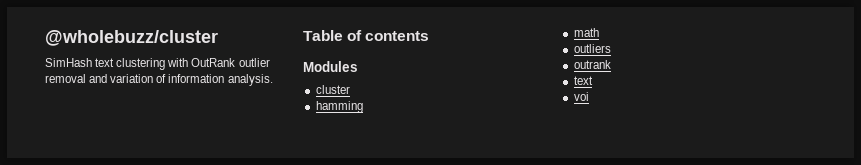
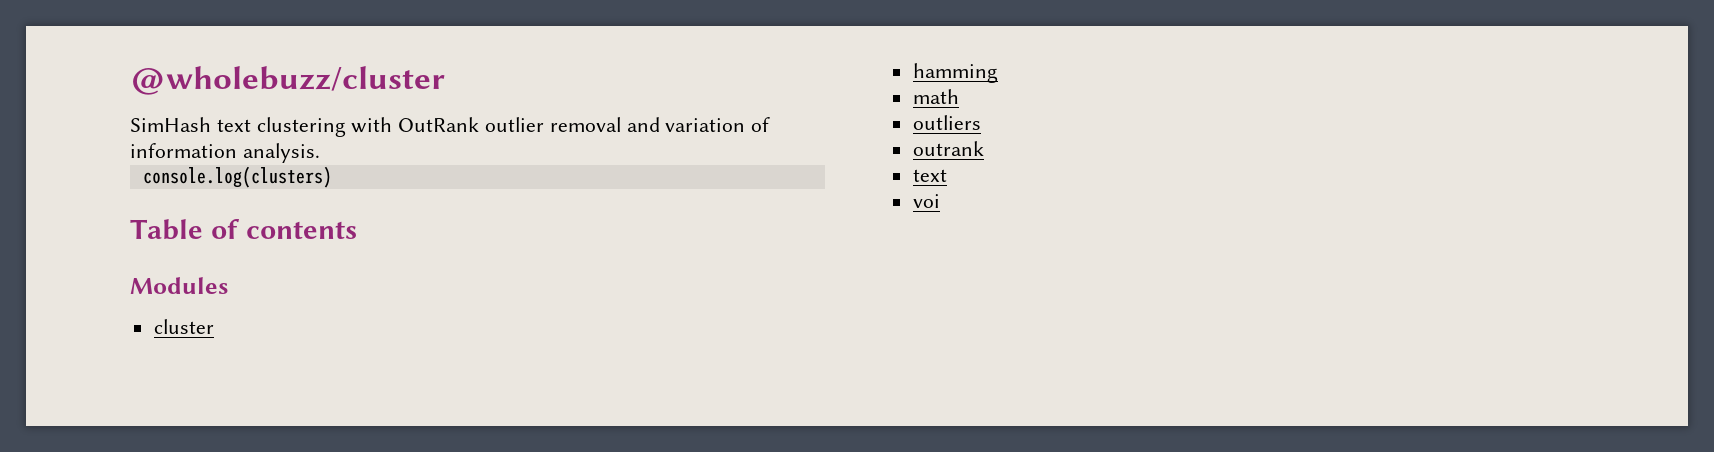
(273, 80) none -> [142,166,332,188] // console.log(clusters)

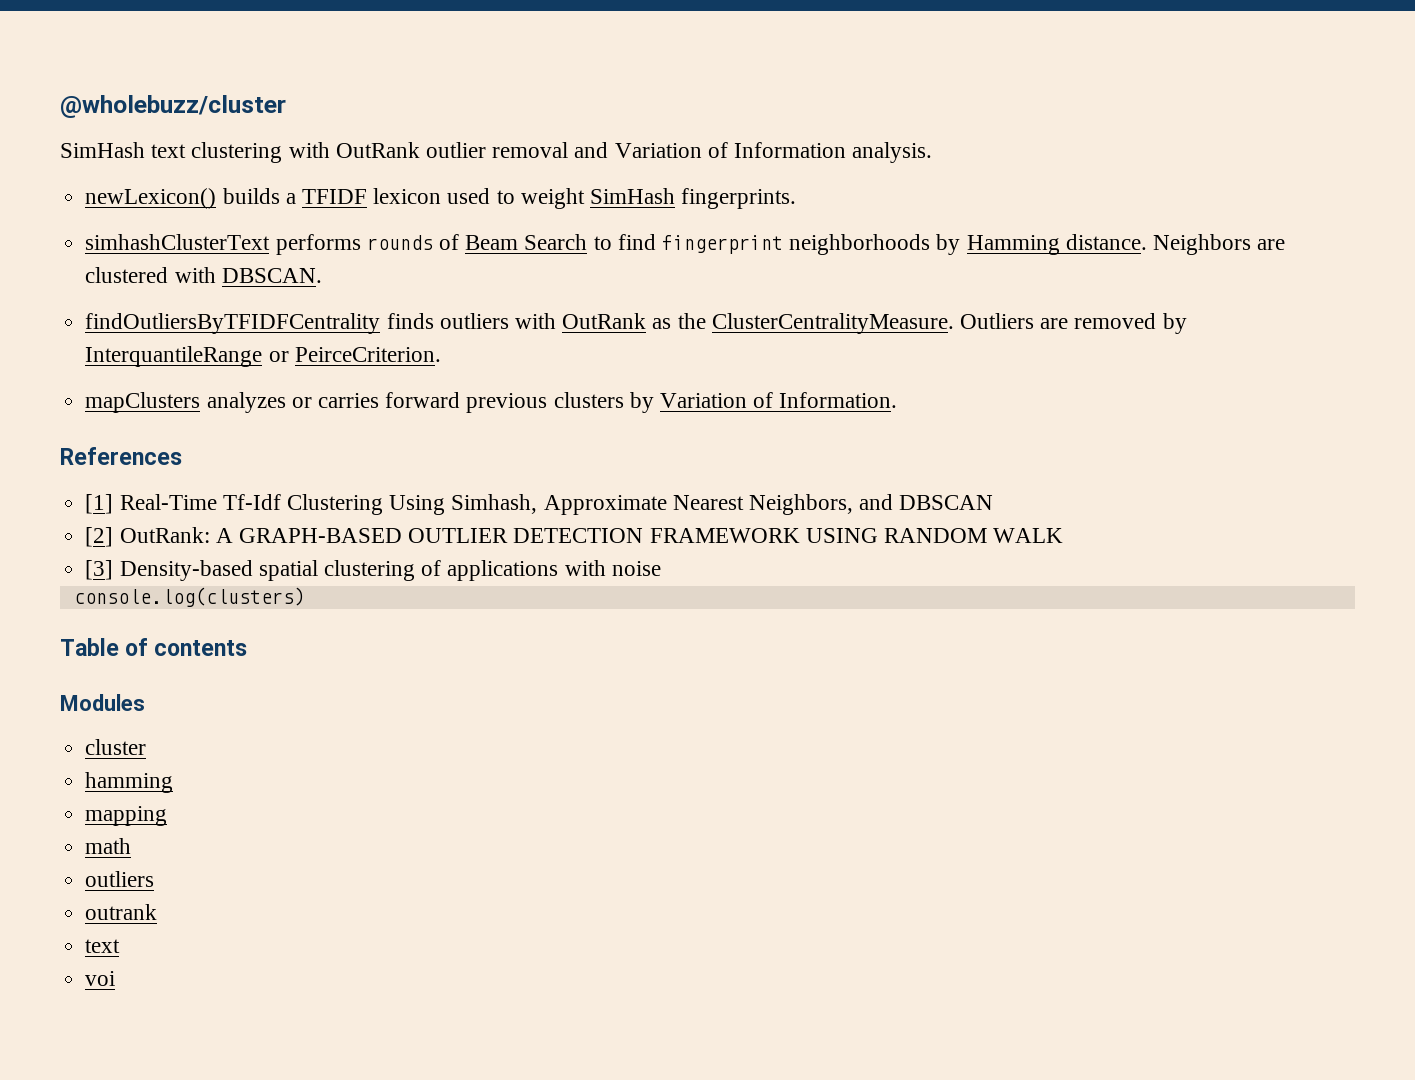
[665,117,771,132] [130,143,320,163] variation of information analysis. -> [614,142,933,163] [85,188,797,209] [85,234,1286,255] [85,267,322,283] [85,313,1187,334] [85,346,441,367] [85,392,898,413] [60,447,182,465] [85,494,994,515] [85,527,1064,547] [85,560,661,581] Variation of Information analysis. // newLexicon() builds a TFIDF lexicon used to weight SimHash fingerprints. // simhashClusterText performs rounds of Beam Search to find fingerprint neighborhoods by Hamming distance. Neighbors are clustered with DBSCAN. // findOutliersByTFIDFCentrality finds outliers with OutRank as the ClusterCentralityMeasure. Outliers are removed by InterquantileRange or PeirceCriterion. // mapClusters analyzes or carries forward previous clusters by Variation of Information. // References // [1] Real-Time Tf-Idf Clustering Using Simhash, Approximate Nearest Neighbors, and DBSCAN // [2] OutRank: A GRAPH-BASED OUTLIER DETECTION FRAMEWORK USING RANDOM WALK // [3] Density-based spatial clustering of applications with noise
(998, 73) none -> [85,806,168,826] // mapping

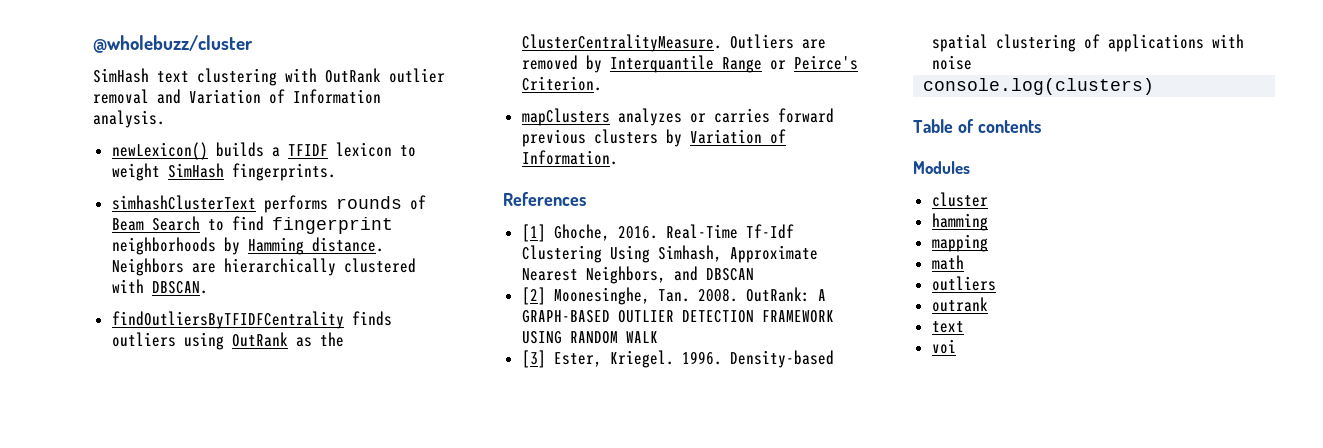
[447,188,491,204] used -> (392, 149) none
(1286, 244) none -> [223,258,336,276] hierarchically
[514,313,556,329] with -> [183,332,224,350] using
[85,346,441,367] InterquantileRange or PeirceCriterion. -> [609,55,858,73] [521,76,602,91] Interquantile Range or Peirce's Criterion.
(114, 504) none -> [553,224,658,241] Ghoche, 2016.
(114, 537) none -> [553,287,738,305] Moonesinghe, Tan. 2008.
(114, 570) none -> [553,350,722,368] Ester, Kriegel. 1996.

